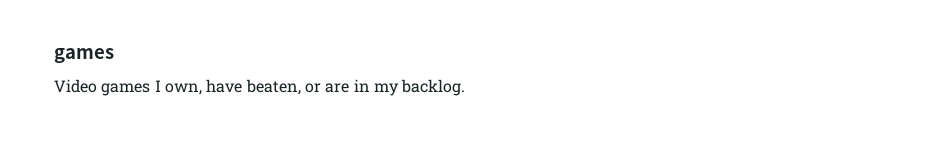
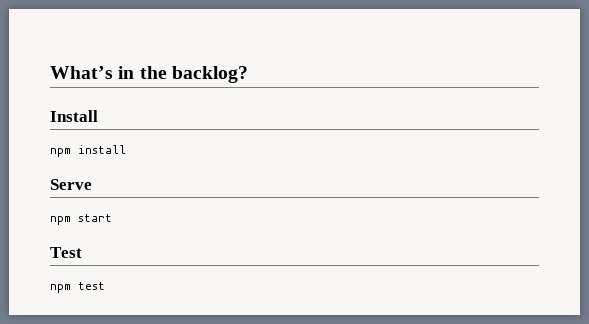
[54,48,114,63] [54,79,466,96] games // Video games I own, have beaten, or are in my backlog. -> [50,66,248,83] [50,110,98,122] [50,145,126,157] [50,179,92,190] [50,214,112,225] [50,247,82,258] [50,282,105,293] What’s in the backlog? // Install // npm install // Serve // npm start // Test // npm test

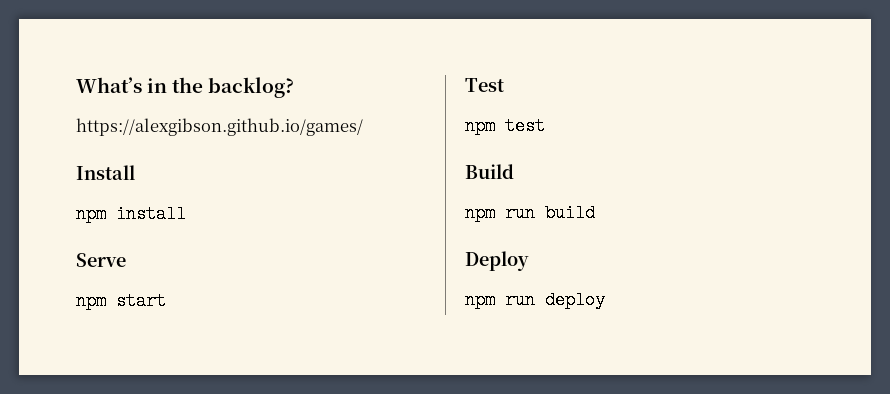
(248, 74) none -> [76,118,363,136] // https://alexgibson.github.io/games/
(105, 286) none -> [465,164,514,179] [465,204,595,222] [465,251,529,271] [465,291,605,309] // Build // npm run build // Deploy // npm run deploy

